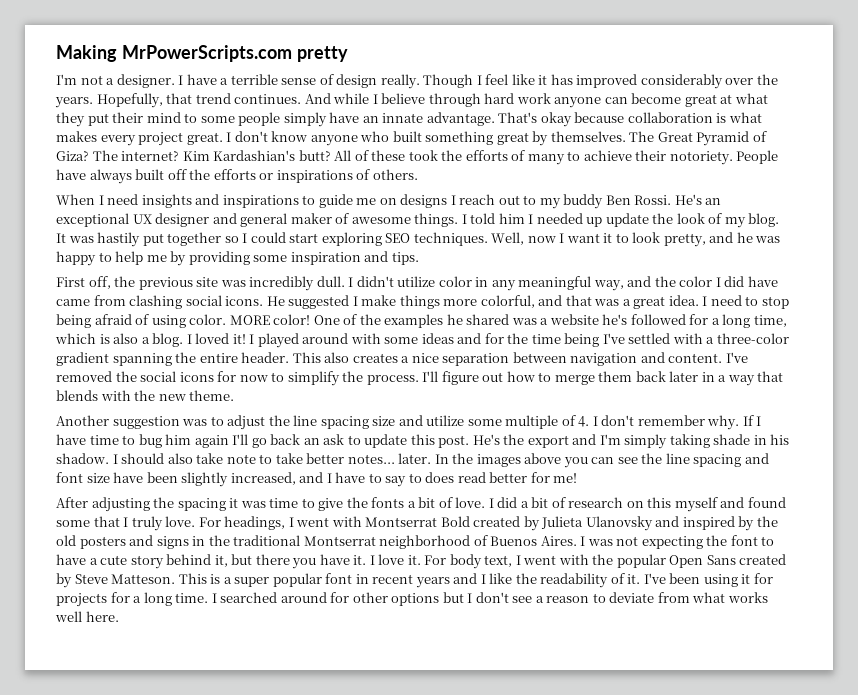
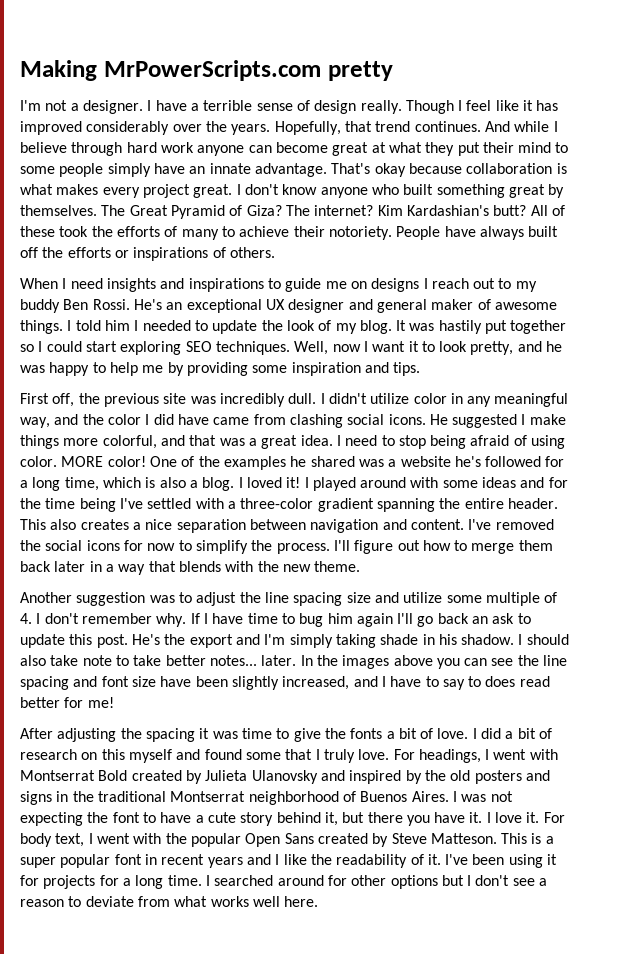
[586,217,603,227] up -> [194,320,208,331] to

